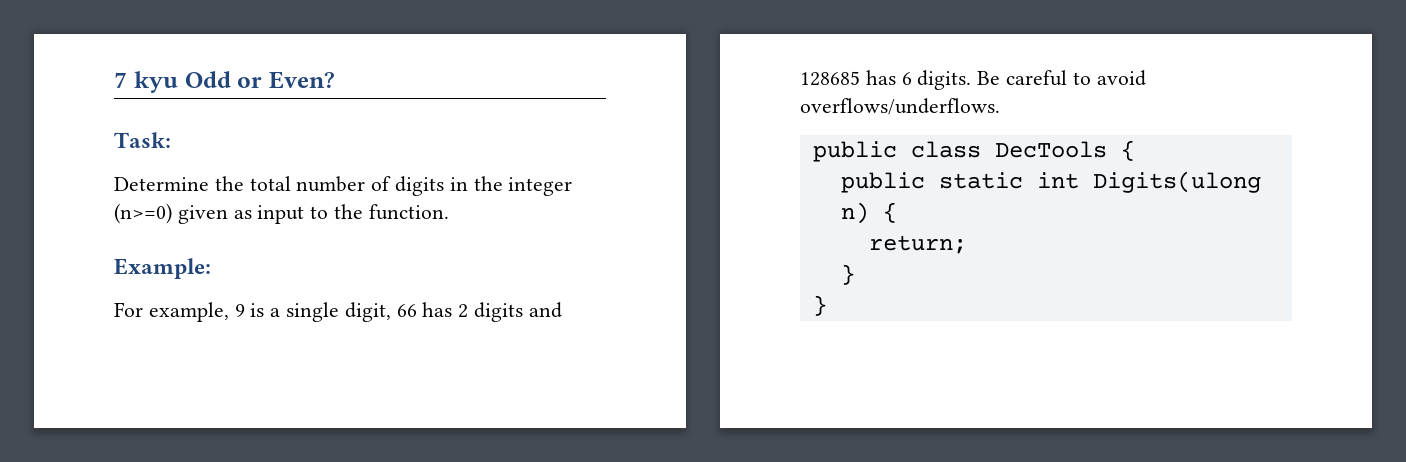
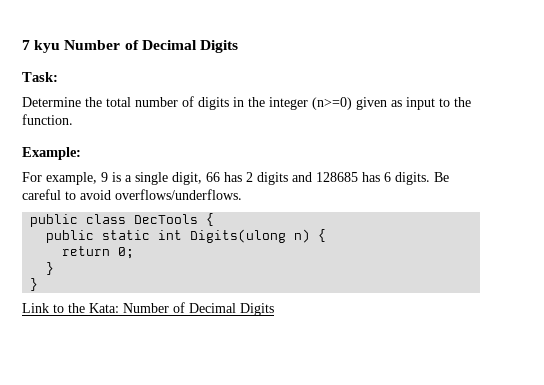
[184,71,335,89] Odd or Even? -> [64,40,238,53] Number of Decimal Digits
[868,235,967,254] return; -> [62,246,135,259] return 0;
(827, 305) none -> [22,302,274,316] // Link to the Kata: Number of Decimal Digits

